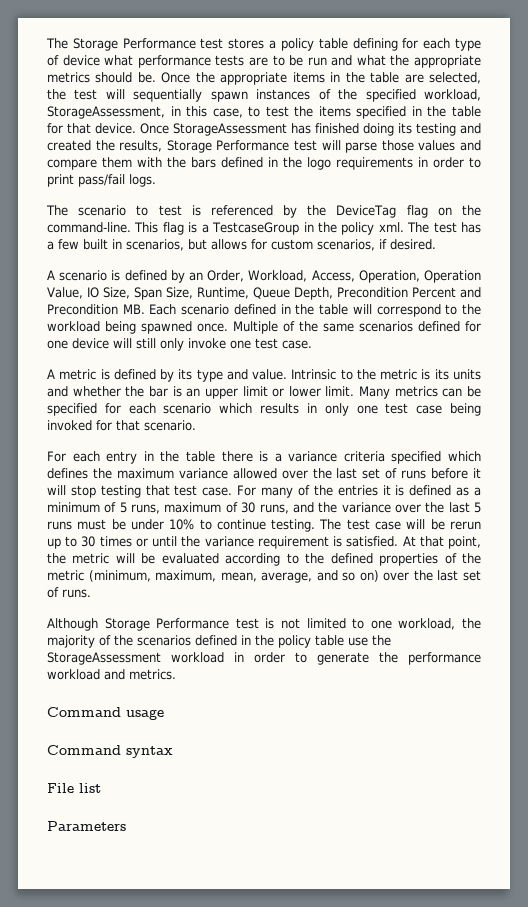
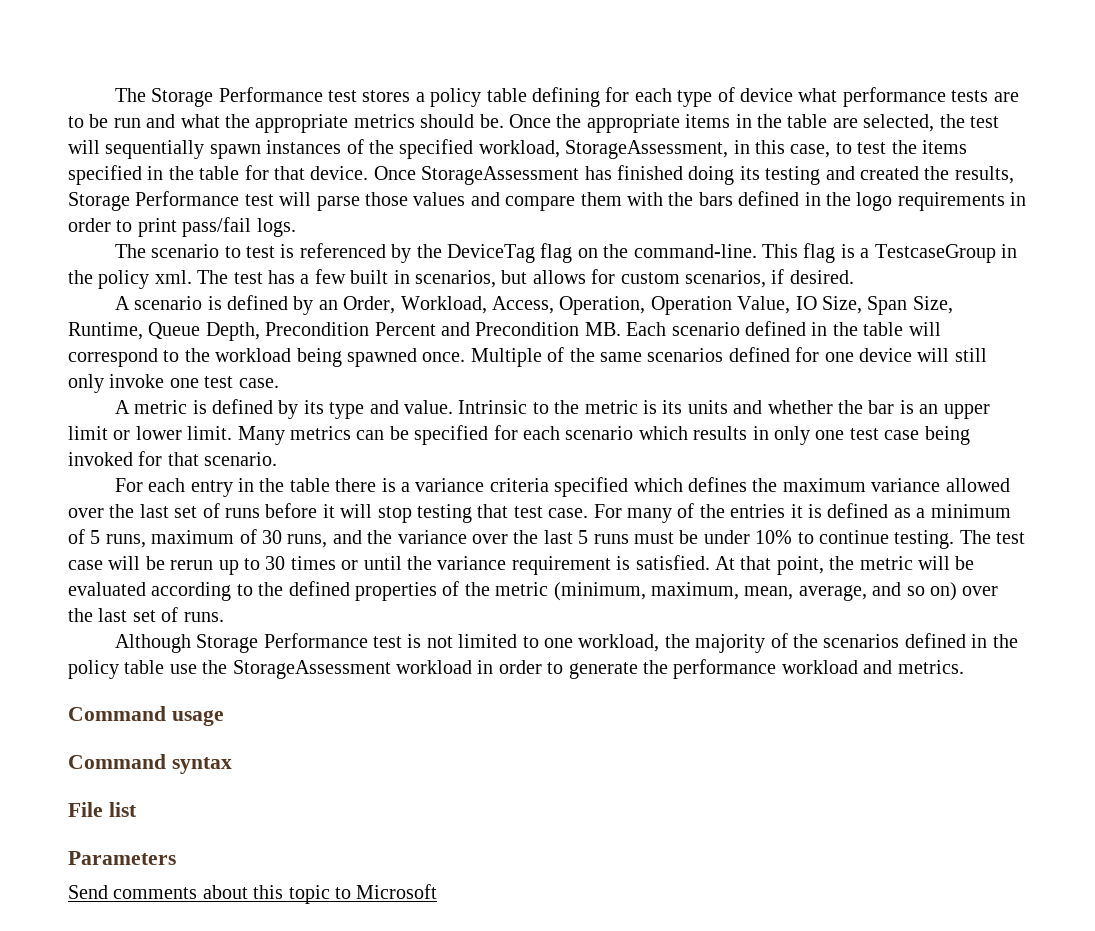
(126, 826) none -> [68,884,438,904] // Send comments about this topic to Microsoft

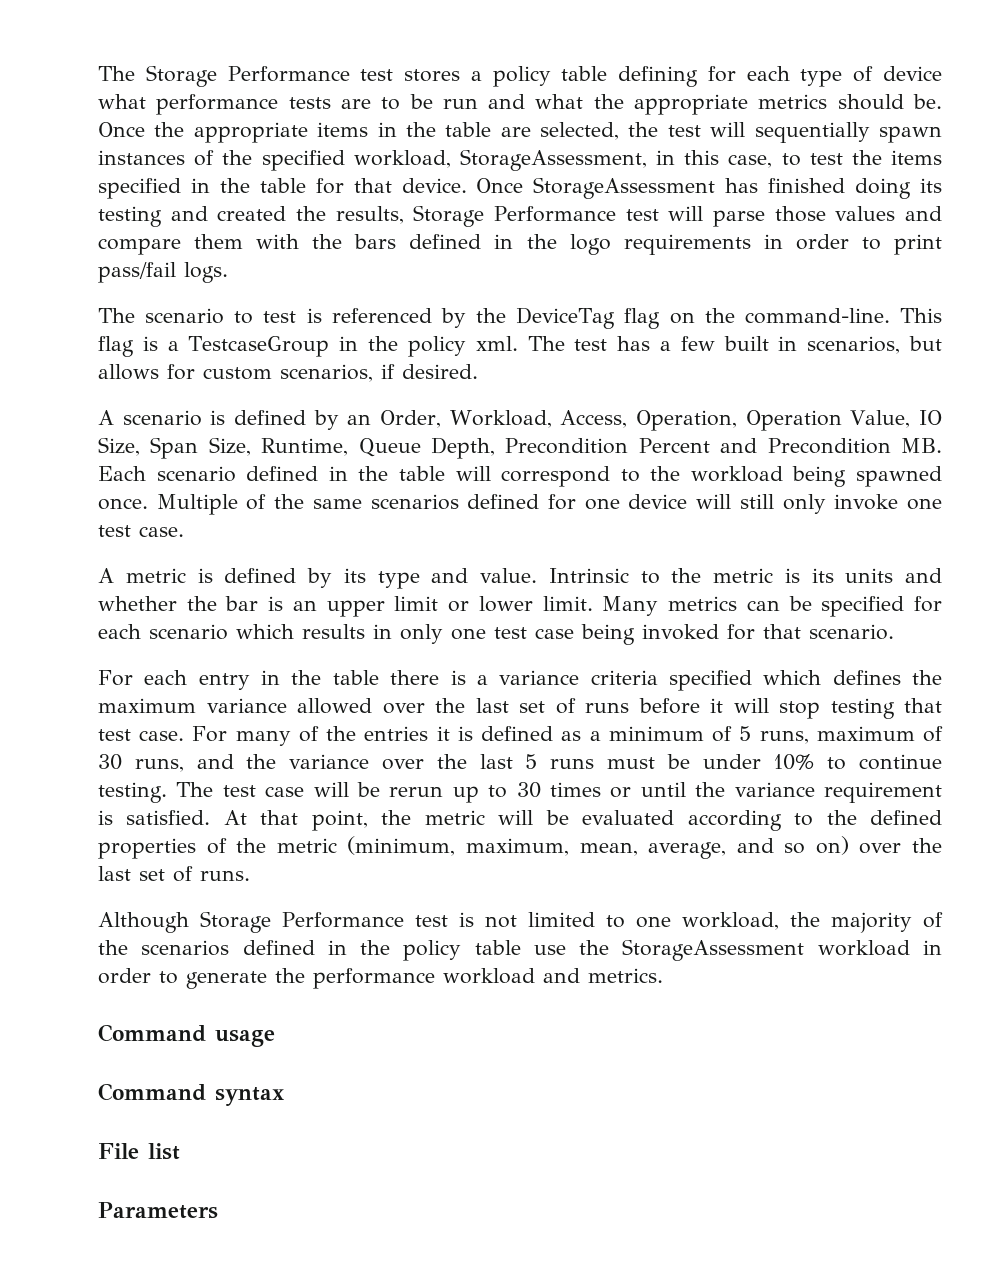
[68,884,438,904] // Send comments about this topic to Microsoft -> (218, 1210) none

